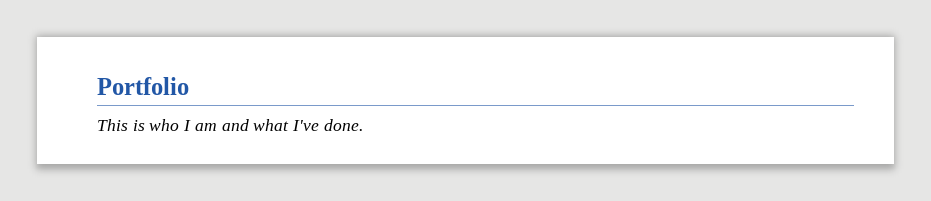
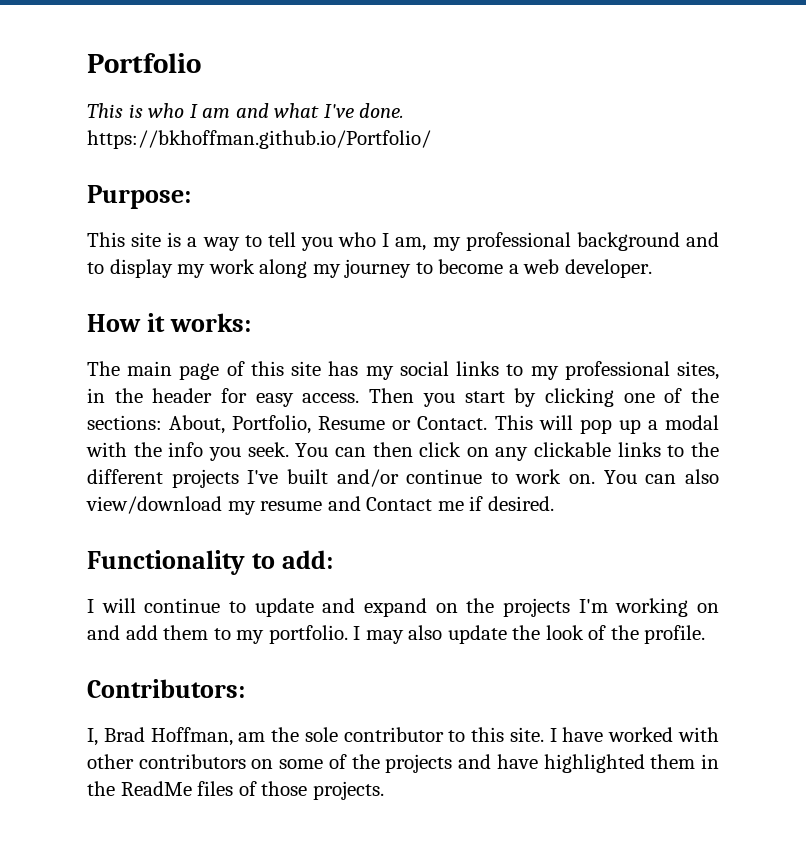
(363, 125) none -> [87,130,431,149] [87,185,191,209] [87,232,719,251] [87,259,652,278] [87,313,251,332] [87,361,719,380] [87,388,720,407] [87,415,719,434] [86,442,719,461] [87,469,719,488] [86,496,554,515] [87,550,333,575] [87,598,719,617] [87,625,706,644] [87,679,245,698] [87,727,720,746] [87,754,720,773] [87,781,384,800] https://bkhoffman.github.io/Portfolio/ // Purpose: // This site is a way to tell you who I am, my professional background and to display my work along my journey to become a web developer. // How it works: // The main page of this site has my social links to my professional sites, in the header for easy access. Then you start by clicking one of the sections: About, Portfolio, Resume or Contact. This will pop up a modal with the info you seek. You can then click on any clickable links to the different projects I've built and/or continue to work on. You can also view/download my resume and Contact me if desired. // Functionality to add: // I will continue to update and expand on the projects I'm working on and add them to my portfolio. I may also update the look of the profile. // Contributors: // I, Brad Hoffman, am the sole contributor to this site. I have worked with other contributors on some of the projects and have highlighted them in the ReadMe files of those projects.

